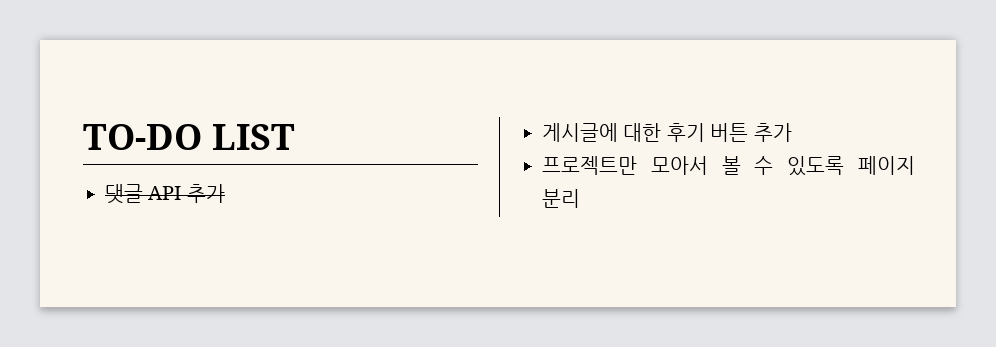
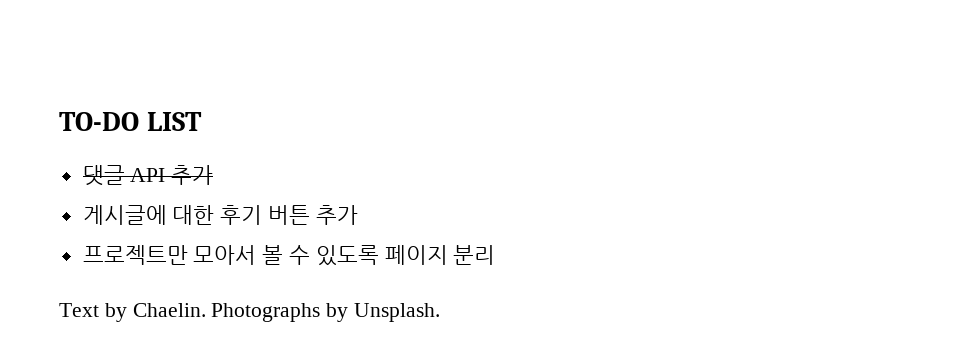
(580, 198) none -> [59,303,441,322] // Text by Chaelin. Photographs by Unsplash.

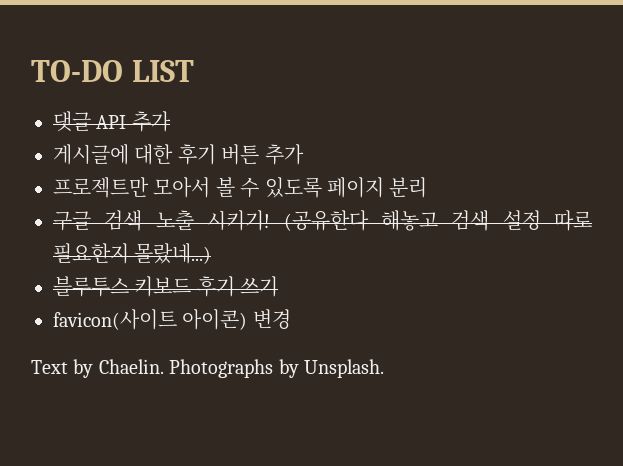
(496, 255) none -> [53,210,592,231] [53,243,212,264] [53,276,279,297] [53,309,291,330] // 구글 검색 노출 시키기! (공유한다 해놓고 검색 설정 따로 필요한지 몰랐네...) // 블루투스 키보드 후기 쓰기 // favicon(사이트 아이콘) 변경

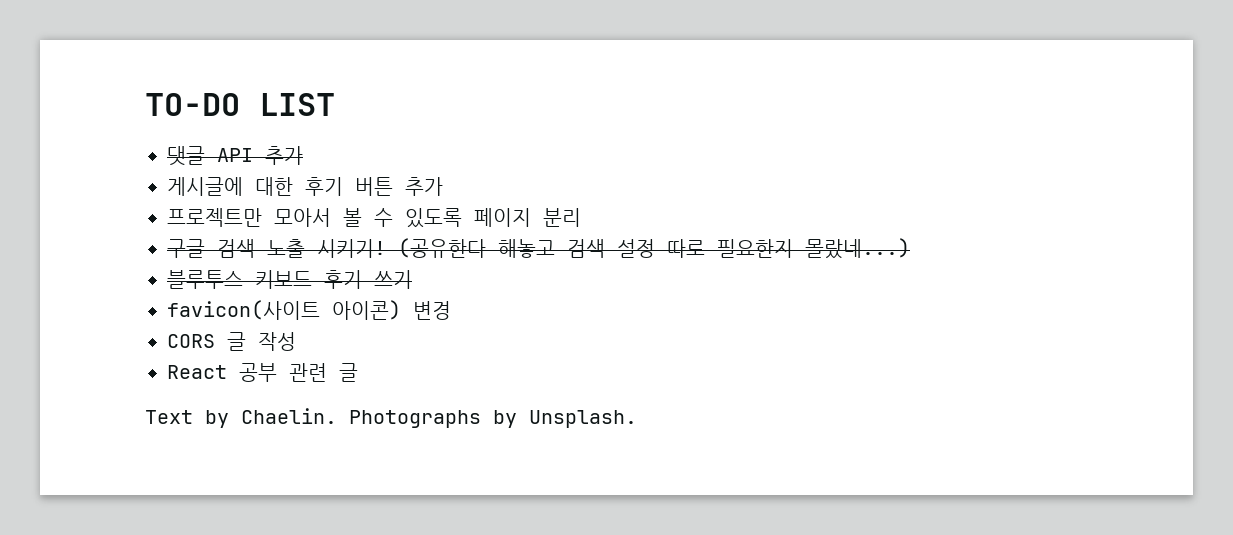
(291, 319) none -> [167,332,296,351] [167,363,358,382] // CORS 글 작성 // React 공부 관련 글

